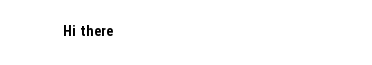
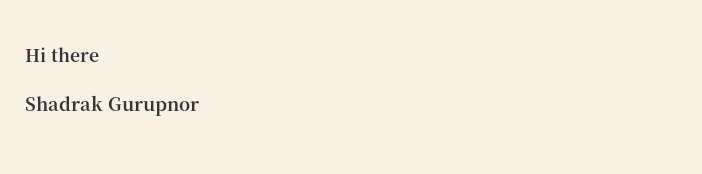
(113, 30) none -> [25,95,199,116] // Shadrak Gurupnor

